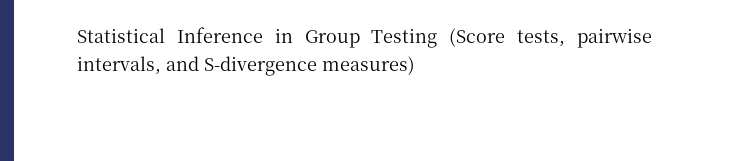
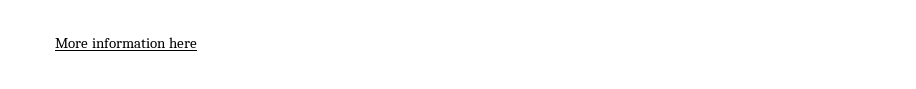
[77,27,652,48] [77,56,415,76] Statistical Inference in Group Testing (Score tests, pairwise intervals, and S-divergence measures) -> [55,37,197,48] More information here

